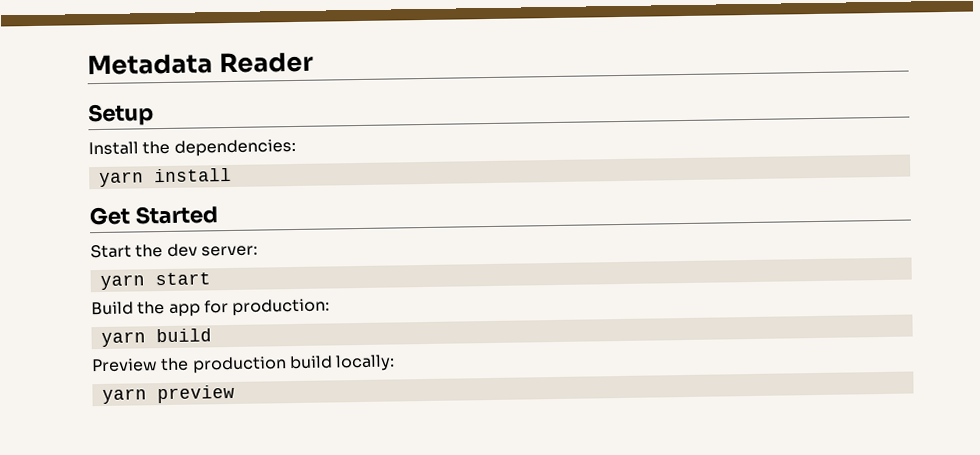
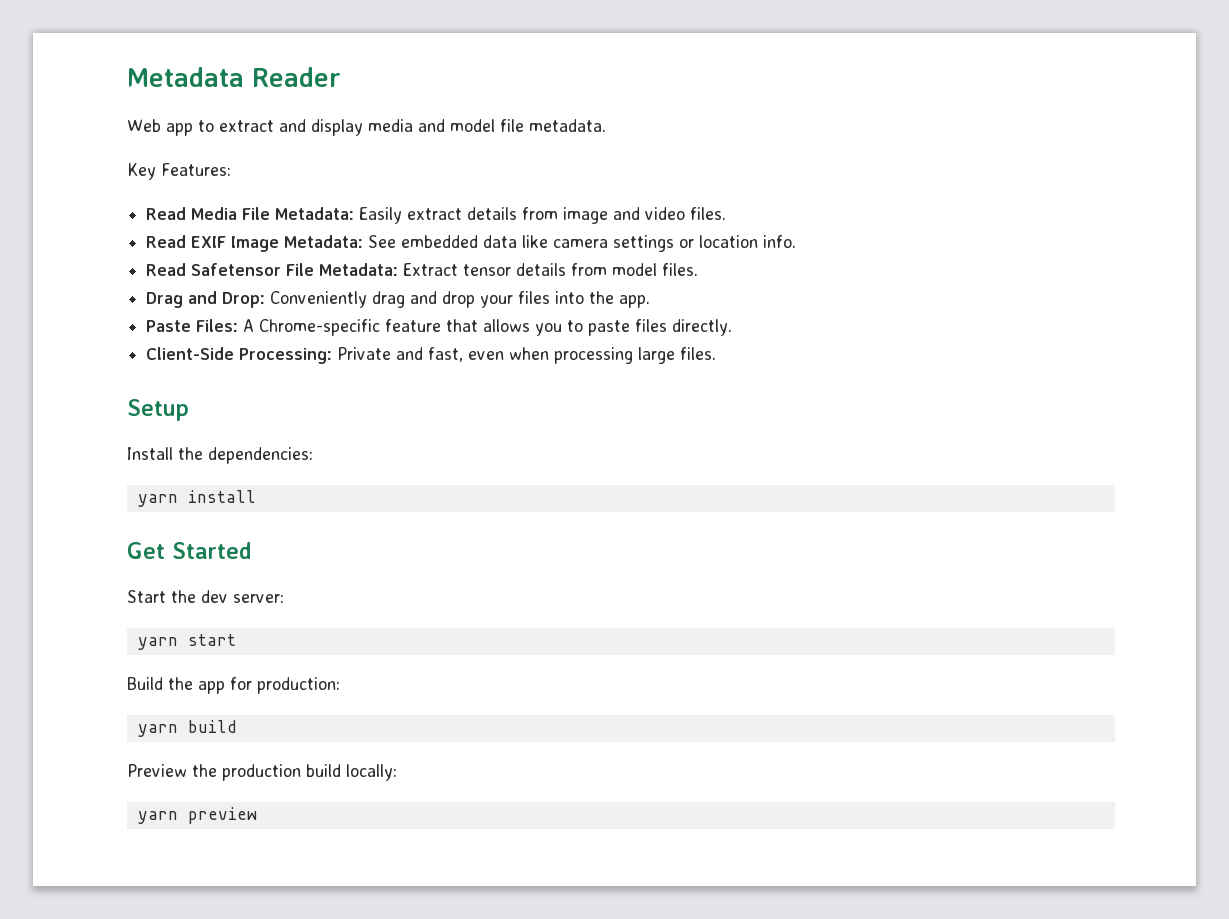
(314, 62) none -> [127,119,606,136] [127,163,231,180] [146,207,727,224] [146,235,797,252] [146,263,699,276] [146,291,651,308] [146,319,733,336] [146,347,717,364] // Web app to extract and display media and model file metadata. // Key Features: // Read Media File Metadata: Easily extract details from image and video files. // Read EXIF Image Metadata: See embedded data like camera settings or location info. // Read Safetensor File Metadata: Extract tensor details from model files. // Drag and Drop: Conveniently drag and drop your files into the app. // Paste Files: A Chrome-specific feature that allows you to paste files directly. // Client-Side Processing: Private and fast, even when processing large files.

